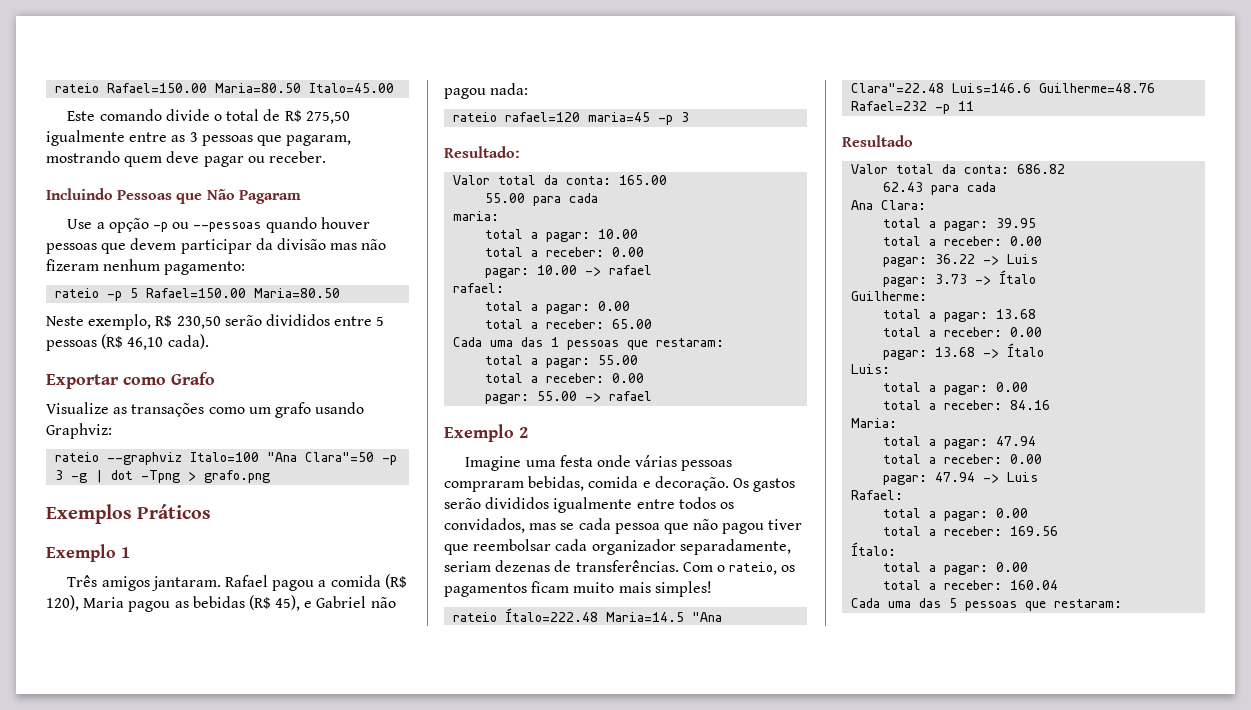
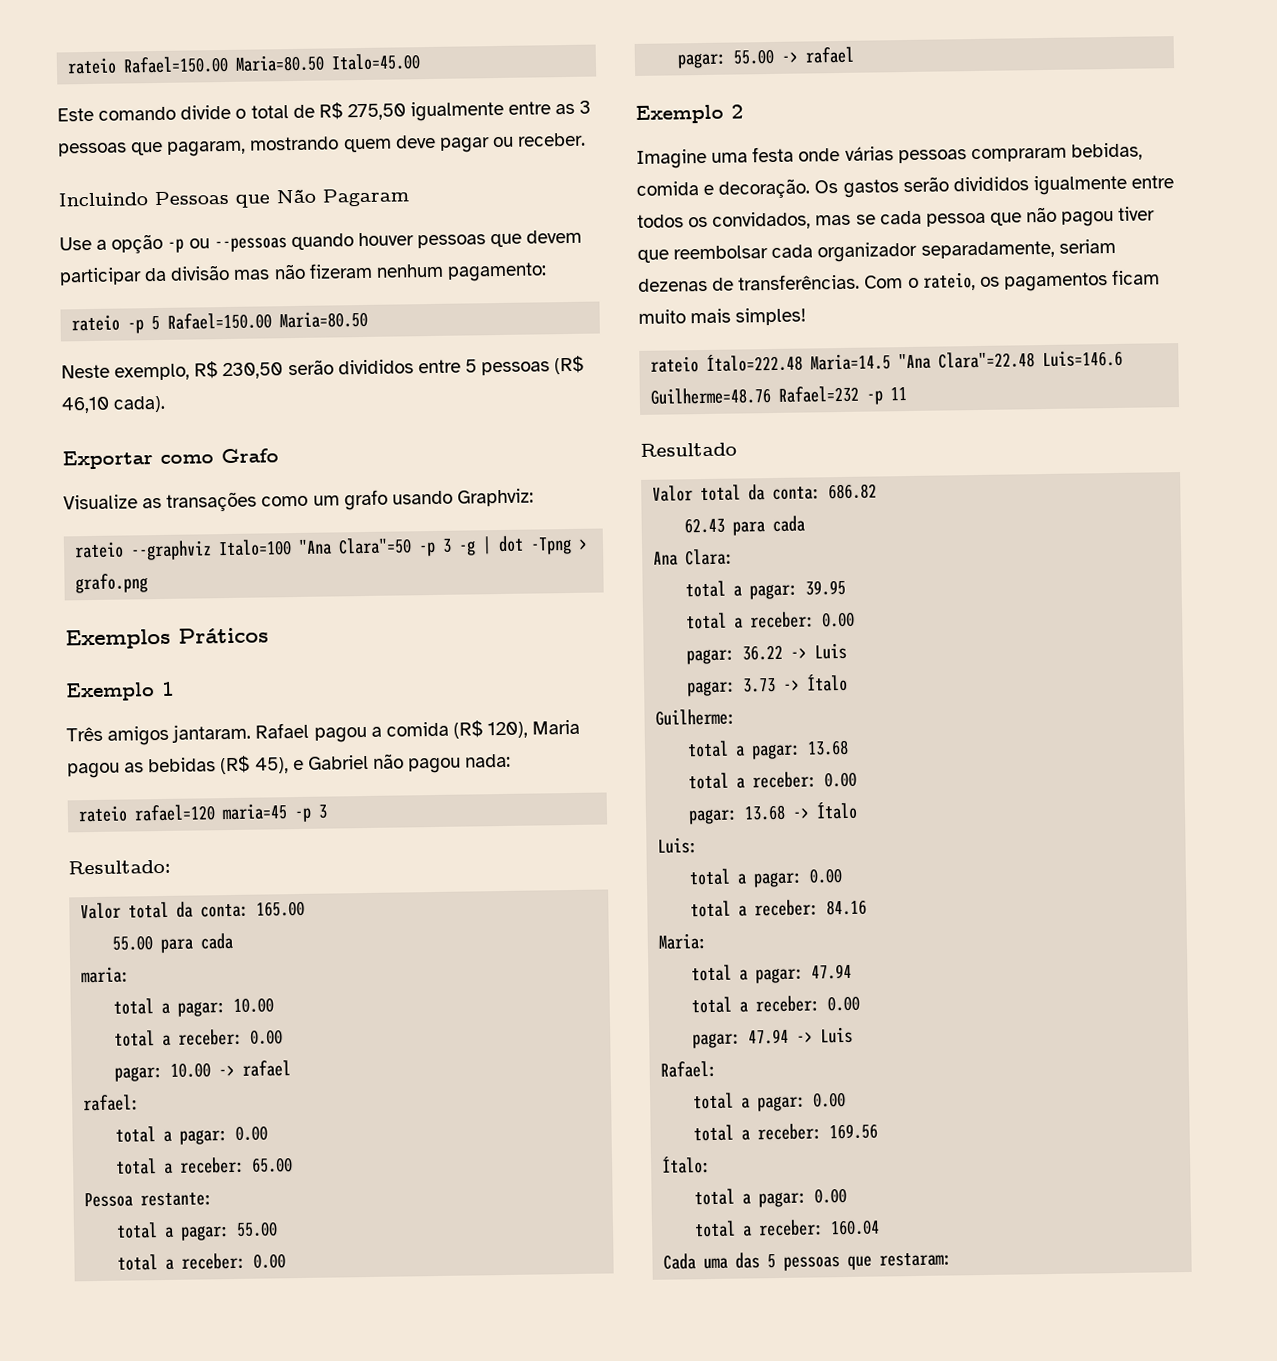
[453,337,725,350] Cada uma das 1 pessoas que restaram: -> [84,1192,214,1208] Pessoa restante:

